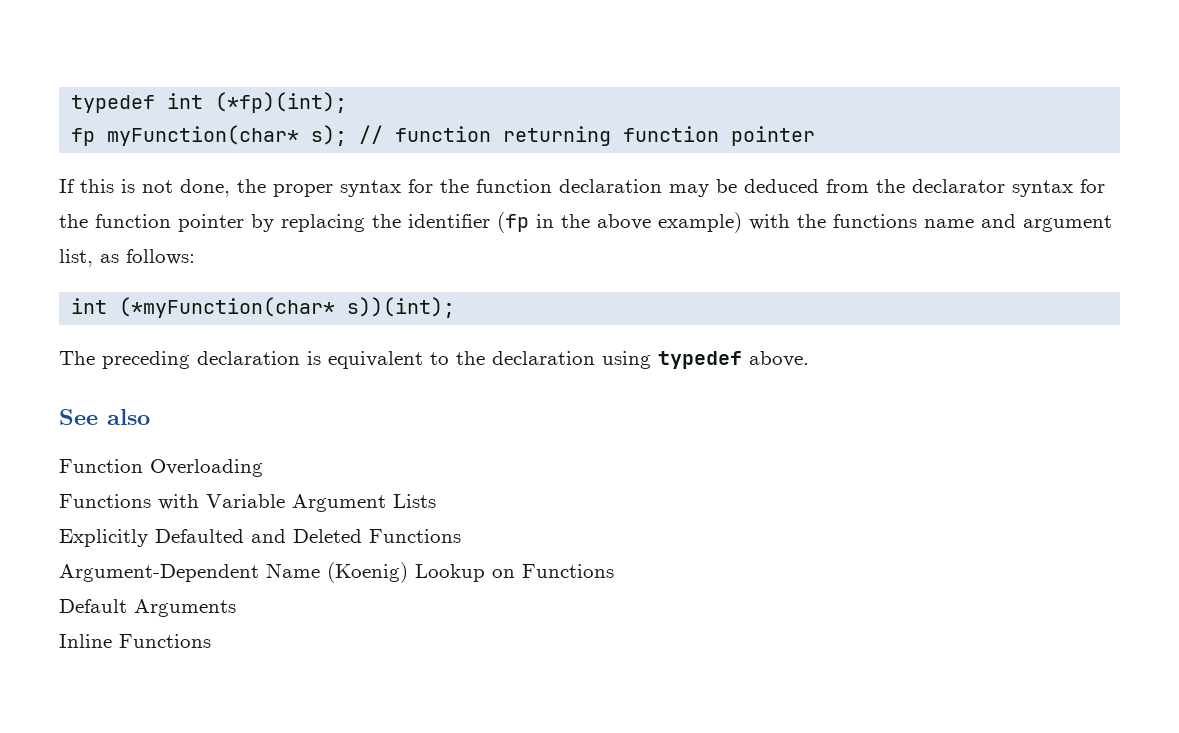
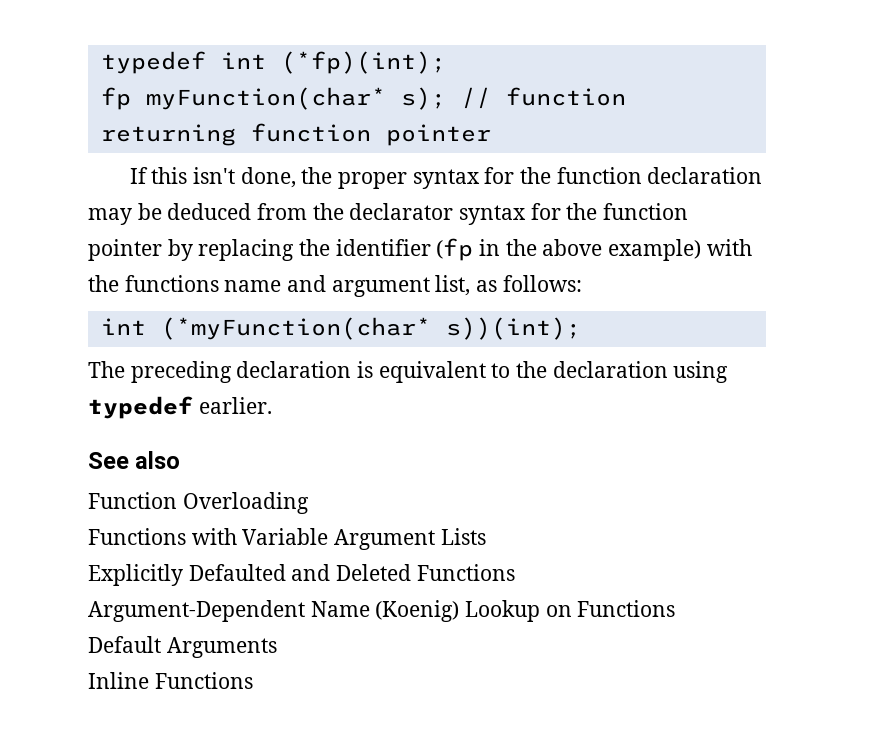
[121,179,173,193] is not -> [193,167,236,184] isn't
[749,351,809,367] above. -> [198,397,272,414] earlier.

